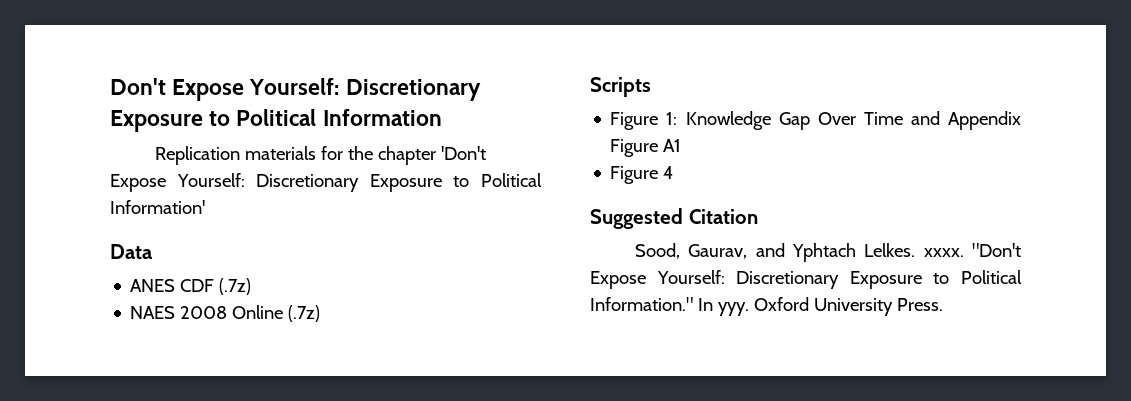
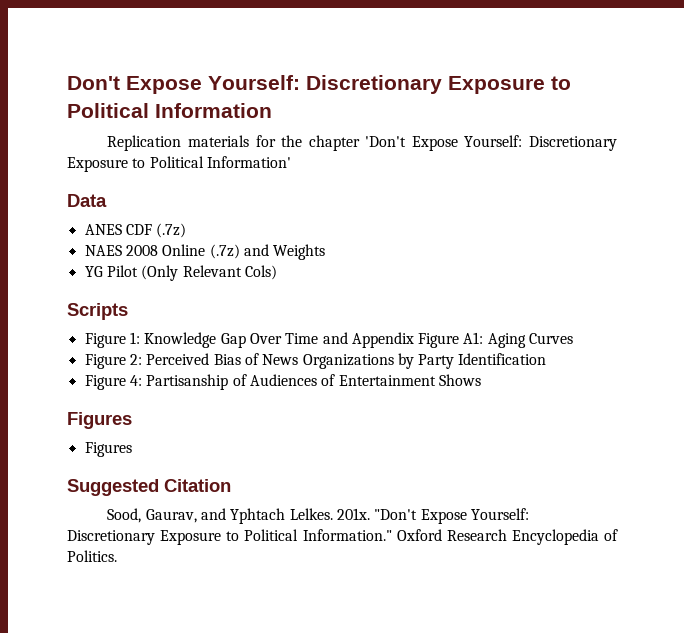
(321, 313) none -> [243,244,326,260] [84,265,277,281] and Weights // YG Pilot (Only Relevant Cols)
[663,139,682,152] [610,166,674,184] A1 // Figure 4 -> [463,332,574,348] [84,353,547,369] [84,374,481,390] [67,412,132,429] [84,442,132,457] A1: Aging Curves // Figure 2: Perceived Bias of News Organizations by Party Identification // Figure 4: Partisanship of Audiences of Entertainment Shows // Figures // Figures
[923,248,964,257] xxxx. -> [336,508,370,520] 201x.
[697,297,943,316] In yyy. Oxford University Press. -> [396,529,618,545] [67,550,117,562] Oxford Research Encyclopedia of Politics.

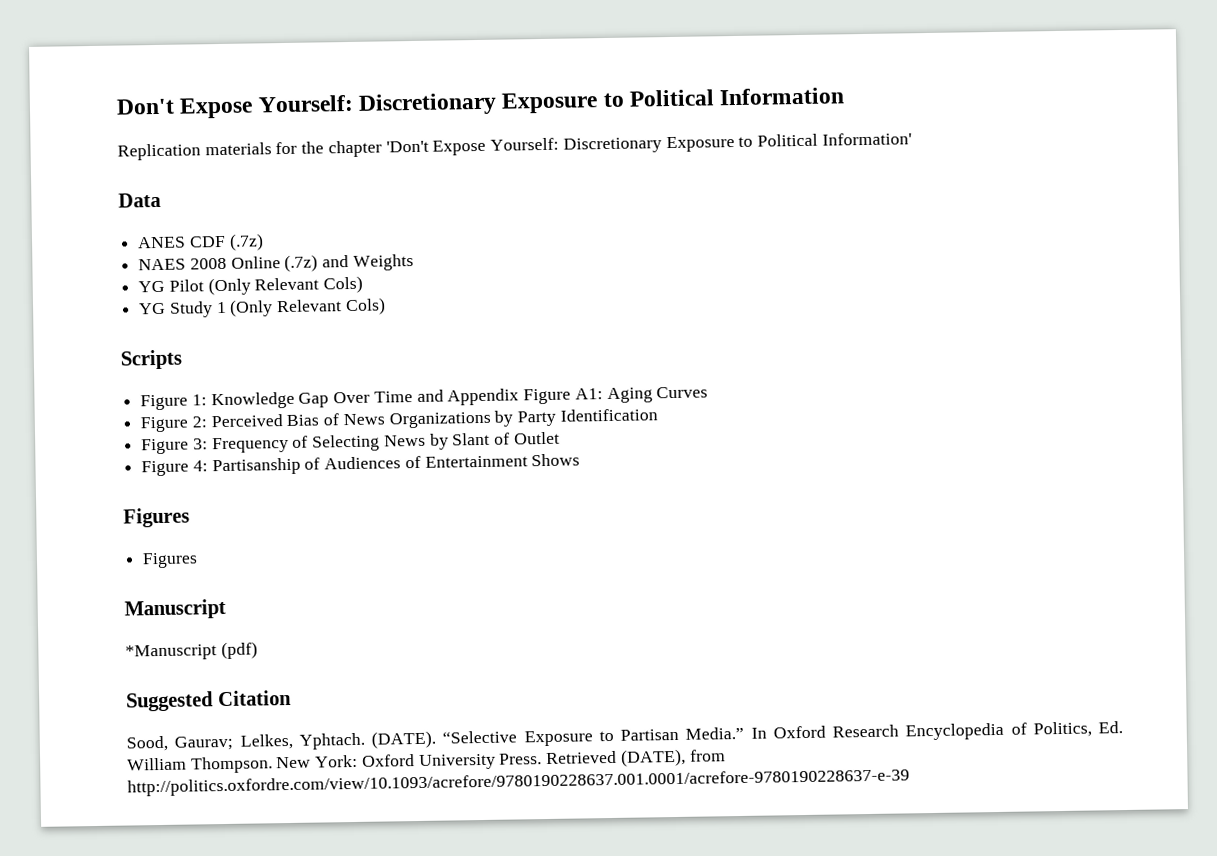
(277, 272) none -> [139,297,386,318] // YG Study 1 (Only Relevant Cols)
(547, 359) none -> [141,431,560,455] // Figure 3: Frequency of Selecting News by Slant of Outlet
(132, 449) none -> [124,598,226,620] [125,641,258,661] // Manuscript // *Manuscript (pdf)
[145,508,529,524] [67,529,618,545] [67,550,117,562] Gaurav, and Yphtach Lelkes. 201x. "Don't Expose Yourself: Discretionary Exposure to Political Information." Oxford Research Encyclopedia of Politics. -> [174,721,1123,751] [127,748,726,774] [127,768,910,797] Gaurav; Lelkes, Yphtach. (DATE). “Selective Exposure to Partisan Media.” In Oxford Research Encyclopedia of Politics, Ed. William Thompson. New York: Oxford University Press. Retrieved (DATE), from http://politics.oxfordre.com/view/10.1093/acrefore/9780190228637.001.0001/acrefore-9780190228637-e-39

